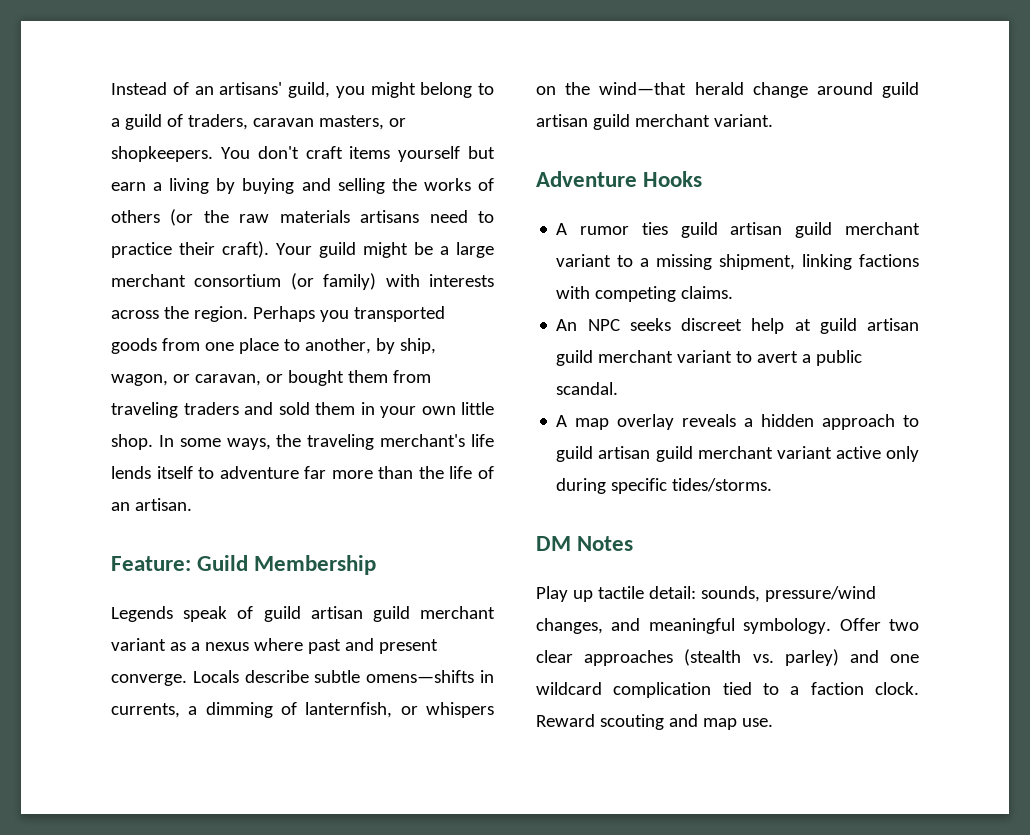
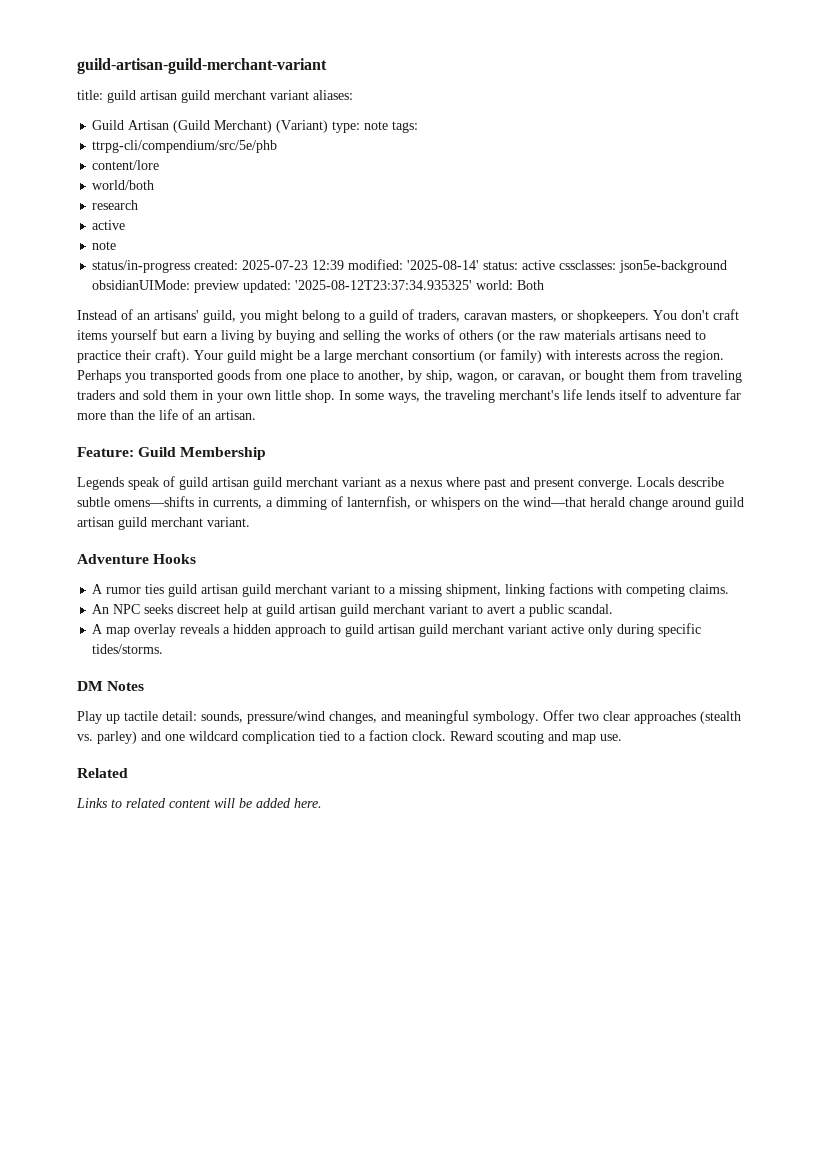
(111, 88) none -> [77,58,327,74] [77,90,353,103] [92,120,419,133] [92,140,278,153] [92,160,160,170] [92,180,155,190] [92,200,139,210] [92,220,126,230] [92,241,117,250] [92,259,728,273] [92,280,545,293] guild-artisan-guild-merchant-variant // title: guild artisan guild merchant variant aliases: // Guild Artisan (Guild Merchant) (Variant) type: note tags: // ttrpg-cli/compendium/src/5e/phb // content/lore // world/both // research // active // note // status/in-progress created: 2025-07-23 12:39 modified: '2025-08-14' status: active cssclasses: json5e-background obsidianUIMode: preview updated: '2025-08-12T23:37:34.935325' world: Both //
(773, 722) none -> [77,768,128,778] [76,798,322,808] // Related // Links to related content will be added here.

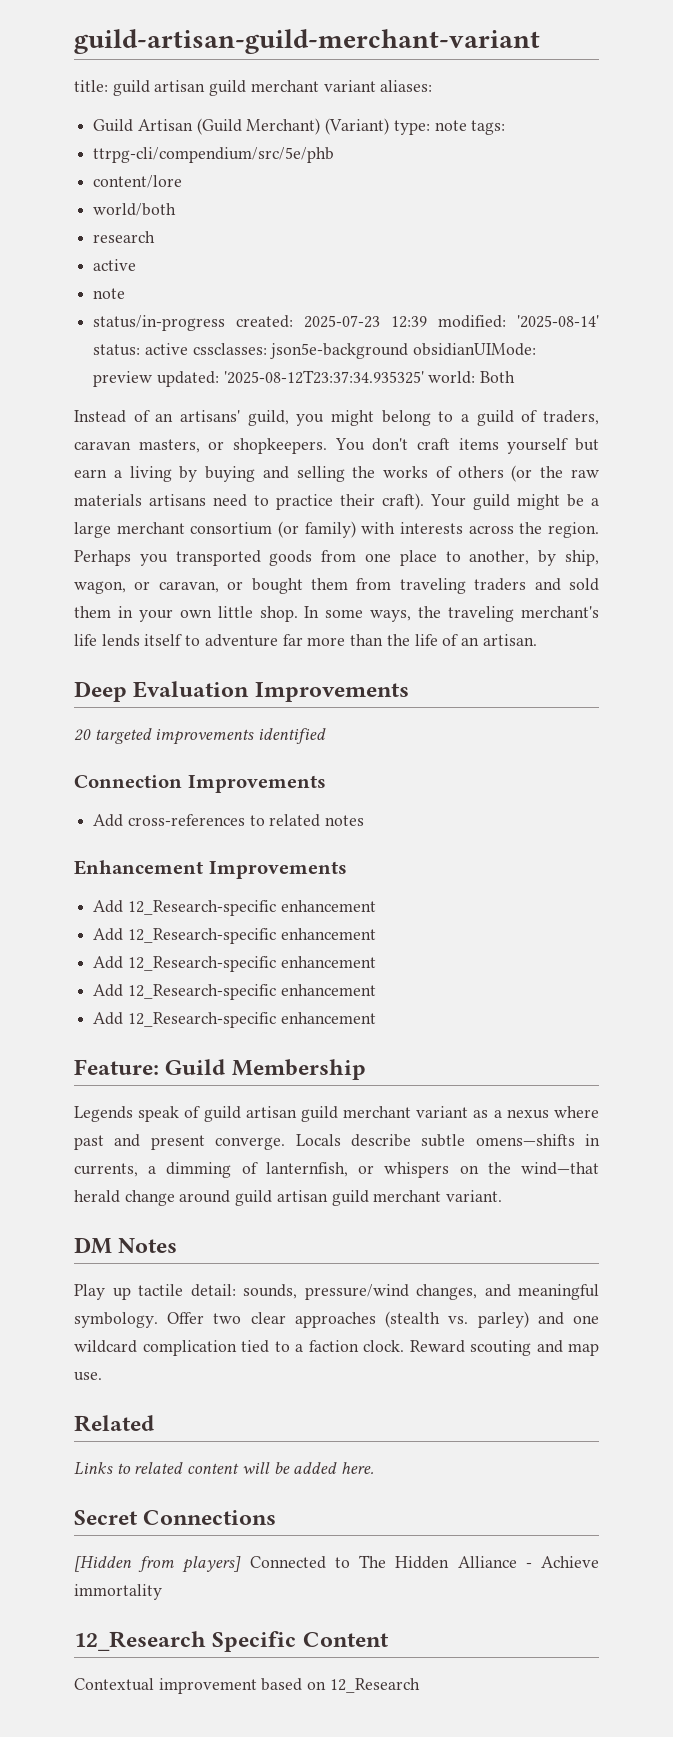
(256, 415) none -> [74,681,409,702] [74,728,327,745] [74,775,326,793] [93,814,365,827] [74,860,347,879] [93,900,376,916] [93,928,376,944] [93,956,376,972] [93,984,376,1000] [93,1012,376,1028] // Deep Evaluation Improvements // 20 targeted improvements identified // Connection Improvements // Add cross-references to related notes // Enhancement Improvements // Add 12_Research-specific enhancement // Add 12_Research-specific enhancement // Add 12_Research-specific enhancement // Add 12_Research-specific enhancement // Add 12_Research-specific enhancement
[77,554,197,564] [92,583,730,597] [92,604,614,617] [92,623,702,637] [92,644,164,654] // Adventure Hooks // A rumor ties guild artisan guild merchant variant to a missing shipment, linking factions with competing claims. // An NPC seeks discreet help at guild artisan guild merchant variant to avert a public scandal. // A map overlay reveals a hidden approach to guild artisan guild merchant variant active only during specific tides/storms. -> (503, 1196) none
(322, 803) none -> [74,1510,277,1525] [74,1555,599,1573] [74,1584,162,1600] [74,1631,389,1652] [74,1678,420,1694] // Secret Connections // [Hidden from players] Connected to The Hidden Alliance - Achieve immortality // 12_Research Specific Content // Contextual improvement based on 12_Research

